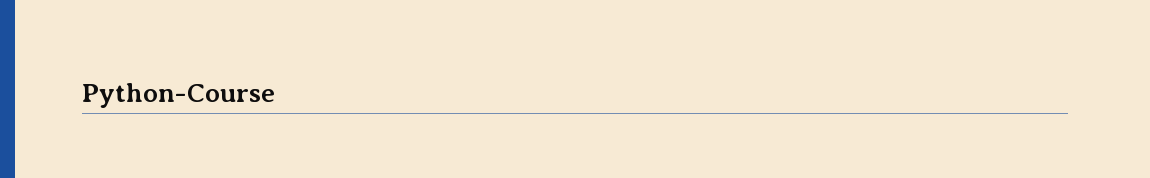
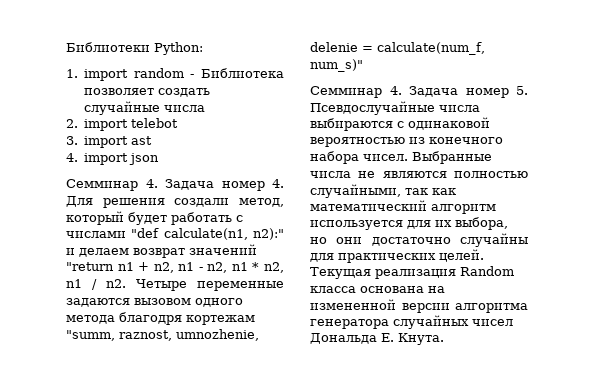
[82,83,275,108] Python-Course -> [66,42,203,55] [66,68,284,81] [84,88,211,97] [84,101,206,115] [66,118,179,131] [66,136,153,148] [66,153,160,165] [66,179,284,191] [66,196,284,208] [66,211,243,225] [66,228,284,240] [66,244,257,258] [66,262,284,273] [66,279,284,291] [66,298,243,307] [66,312,255,325] [66,329,259,341] [310,42,485,55] [310,59,363,72] [310,86,528,98] [310,101,480,115] [310,117,490,131] [310,137,503,147] [310,151,492,164] [310,171,528,178] [310,184,456,198] [310,200,496,214] [310,217,508,230] [310,233,528,247] [310,249,484,263] [310,266,514,279] [310,286,445,293] [310,299,528,313] [310,315,513,329] [310,333,444,345] Библиотеки Python: // 1. import random - Библиотека позволяет создать случайные числа // 2. import telebot // 3. import ast // 4. import json // Семминар 4. Задача номер 4. Для решения создали метод, который будет работать с числами "def calculate(n1, n2):" и делаем возврат значений "return n1 + n2, n1 - n2, n1 * n2, n1 / n2. Четыре переменные задаются вызовом одного метода благодря кортежам "summ, raznost, umnozhenie, delenie = calculate(num_f, num_s)" // Семминар 4. Задача номер 5. Псевдослучайные числа выбираются с одинаковой вероятностью из конечного набора чисел. Выбранные числа не являются полностью случайными, так как математический алгоритм используется для их выбора, но они достаточно случайны для практических целей. Текущая реализация Random класса основана на измененной версии алгоритма генератора случайных чисел Дональда Е. Кнута.

